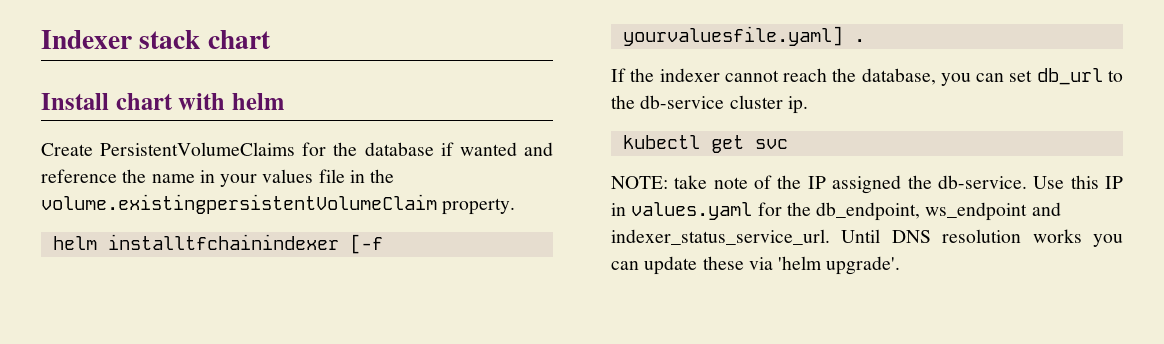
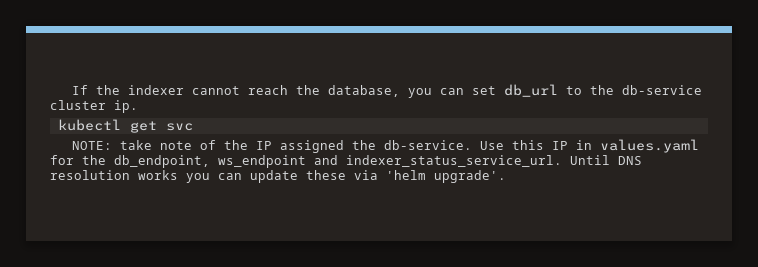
[41,30,271,49] [41,93,284,110] [41,142,554,156] [41,169,395,187] [41,194,516,215] [52,234,383,254] [622,26,865,46] Indexer stack chart // Install chart with helm // Create PersistentVolumeClaims for the database if wanted and reference the name in your values file in the volume.existingpersistentVolumeClaim property. // helm installtfchainindexer [-f yourvaluesfile.yaml] . // -> (71, 90) none

